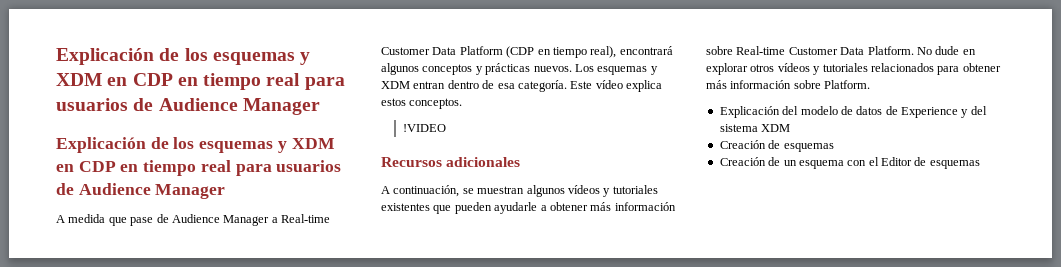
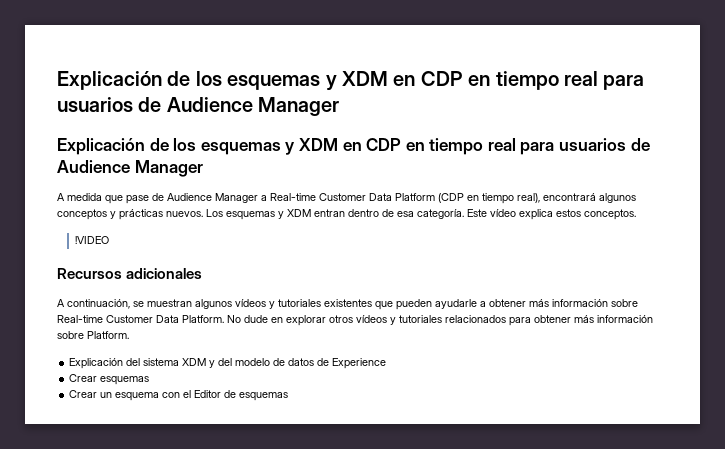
(799, 110) none -> [143,358,233,368] sistema XDM y del
[961,106,987,118] [719,124,791,132] [719,140,781,149] y del sistema XDM // Creación de -> [69,374,98,382] // Crear
[719,157,781,166] Creación de -> [69,390,98,398] Crear

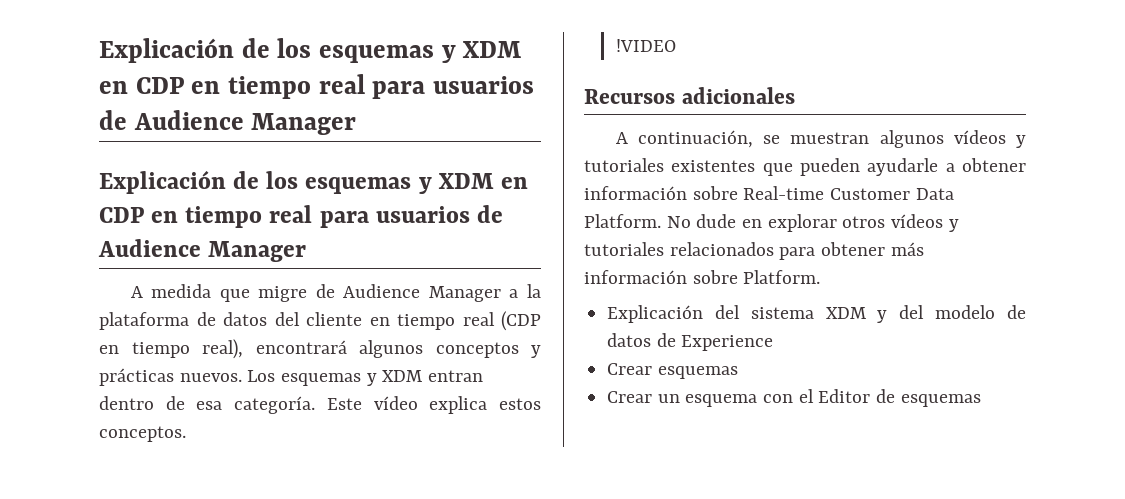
[126,195,149,204] pase -> [258,286,308,302] migre
[270,193,435,201] Real-time Customer Data Platform -> [527,284,541,298] [99,312,495,330] la plataforma de datos del cliente en tiempo real
[529,299,549,307] más -> (1026, 165) none

